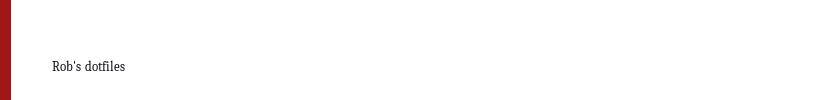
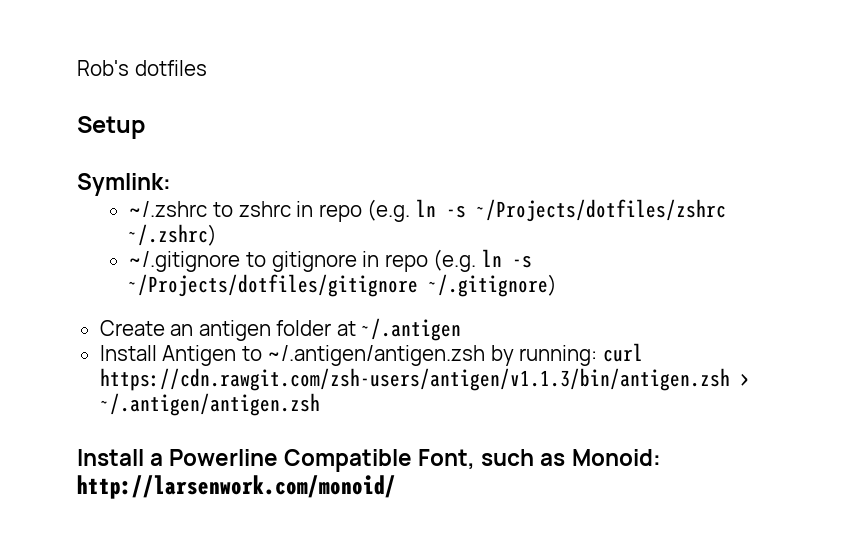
(125, 65) none -> [77,116,145,139] [77,173,171,196] [128,199,726,222] [128,224,218,246] [128,249,532,272] [128,274,558,297] [99,318,462,341] [99,343,643,366] [99,368,750,391] [99,393,320,416] [77,449,661,472] [77,475,396,499] // Setup // Symlink: // ~/.zshrc to zshrc in repo (e.g. ln -s ~/Projects/dotfiles/zshrc ~/.zshrc) // ~/.gitignore to gitignore in repo (e.g. ln -s ~/Projects/dotfiles/gitignore ~/.gitignore) // Create an antigen folder at ~/.antigen // Install Antigen to ~/.antigen/antigen.zsh by running: curl https://cdn.rawgit.com/zsh-users/antigen/v1.1.3/bin/antigen.zsh > ~/.antigen/antigen.zsh // Install a Powerline Compatible Font, such as Monoid: http://larsenwork.com/monoid/

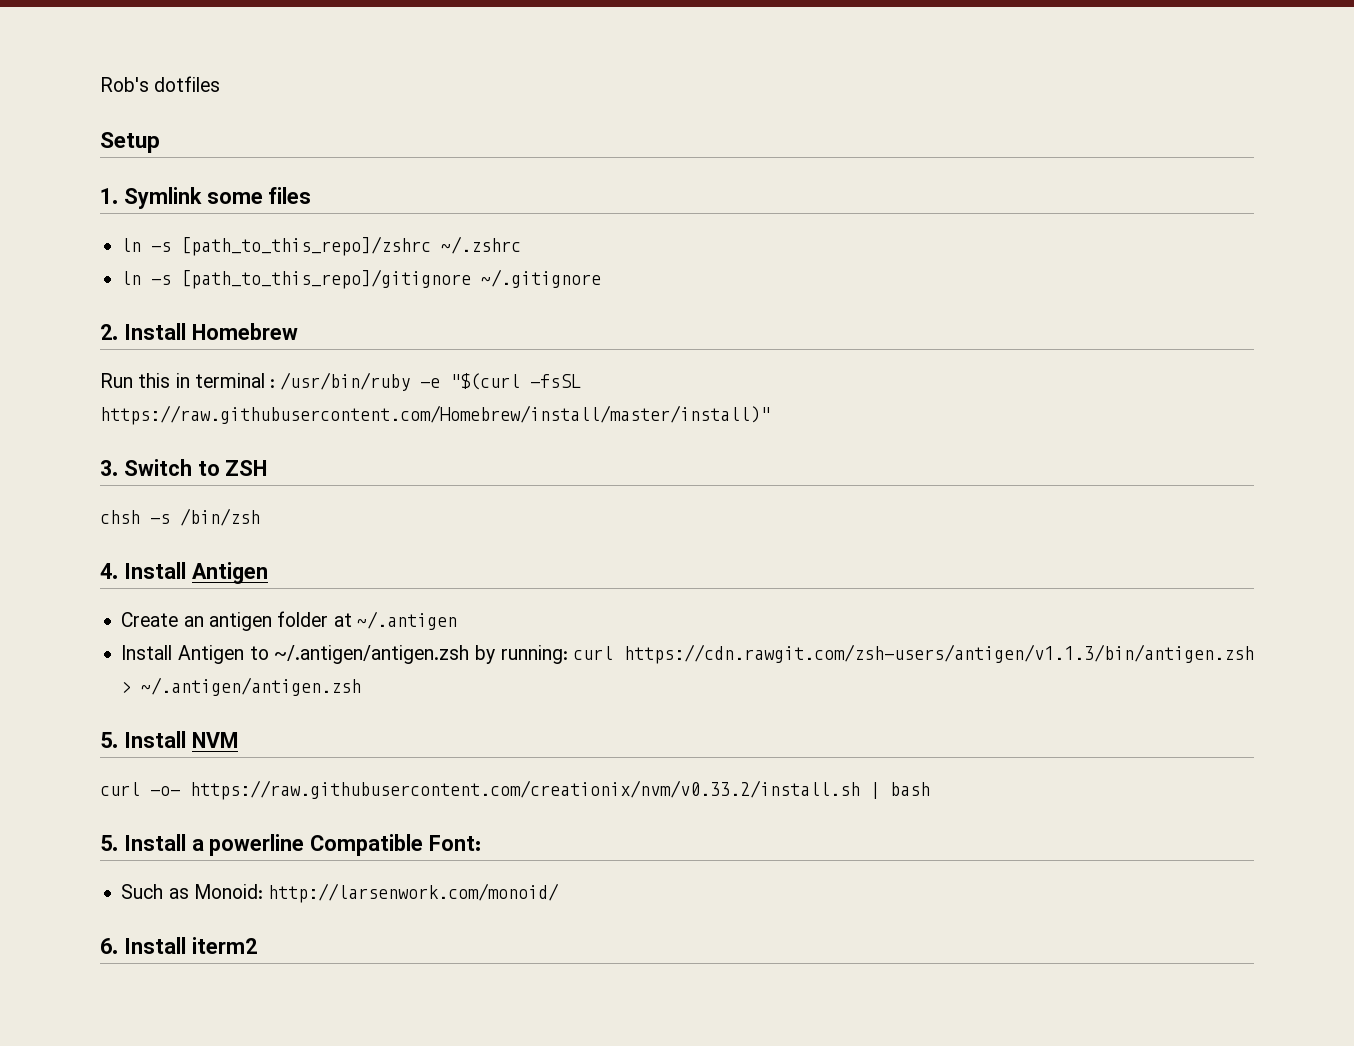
[77,173,171,196] [128,199,726,222] [128,224,218,246] [128,249,532,272] [128,274,558,297] Symlink: // ~/.zshrc to zshrc in repo (e.g. ln -s ~/Projects/dotfiles/zshrc ~/.zshrc) // ~/.gitignore to gitignore in repo (e.g. ln -s ~/Projects/dotfiles/gitignore ~/.gitignore) -> [100,187,312,209] [121,236,522,256] [121,269,602,289] [100,323,298,340] [100,372,582,391] [100,405,770,425] [100,459,268,476] [100,508,260,526] [100,562,268,584] 1. Symlink some files // ln -s [path_to_this_repo]/zshrc ~/.zshrc // ln -s [path_to_this_repo]/gitignore ~/.gitignore // 2. Install Homebrew // Run this in terminal : /usr/bin/ruby -e "$(curl -fsSL https://raw.githubusercontent.com/Homebrew/install/master/install)" // 3. Switch to ZSH // chsh -s /bin/zsh // 4. Install Antigen
[77,449,535,472] Install a Powerline Compatible Font, such -> [100,731,238,748] [100,780,930,800] [100,834,482,856] [121,884,164,899] 5. Install NVM // curl -o- https://raw.githubusercontent.com/creationix/nvm/v0.33.2/install.sh | bash // 5. Install a powerline Compatible Font: // Such
(396, 487) none -> [100,937,257,954] // 6. Install iterm2

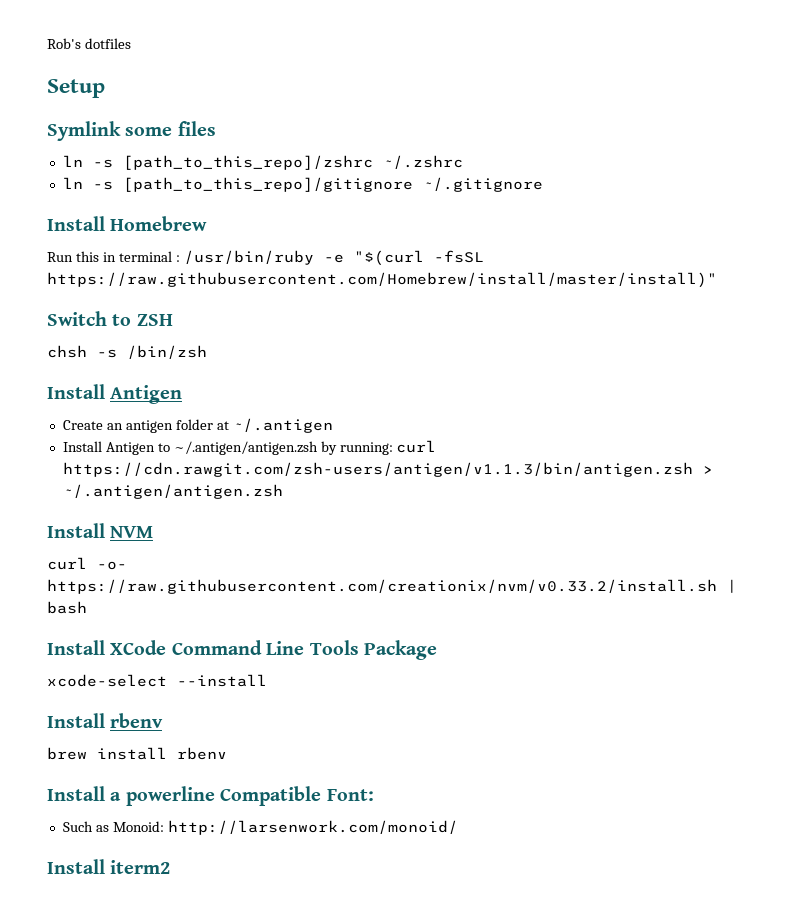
[100,188,118,204] 1. -> (105, 88) none
[100,324,118,340] 2. -> (543, 184) none
[100,460,118,476] 3. -> (717, 280) none
[100,563,118,579] 4. -> (207, 352) none
[100,732,118,748] 5. -> (283, 491) none
[100,835,118,851] 5. -> [47,640,437,660] [47,674,267,687] [47,713,164,728] [47,747,227,760] Install XCode Command Line Tools Package // xcode-select --install // Install rbenv // brew install rbenv //
[100,938,118,954] 6. -> (458, 827) none

